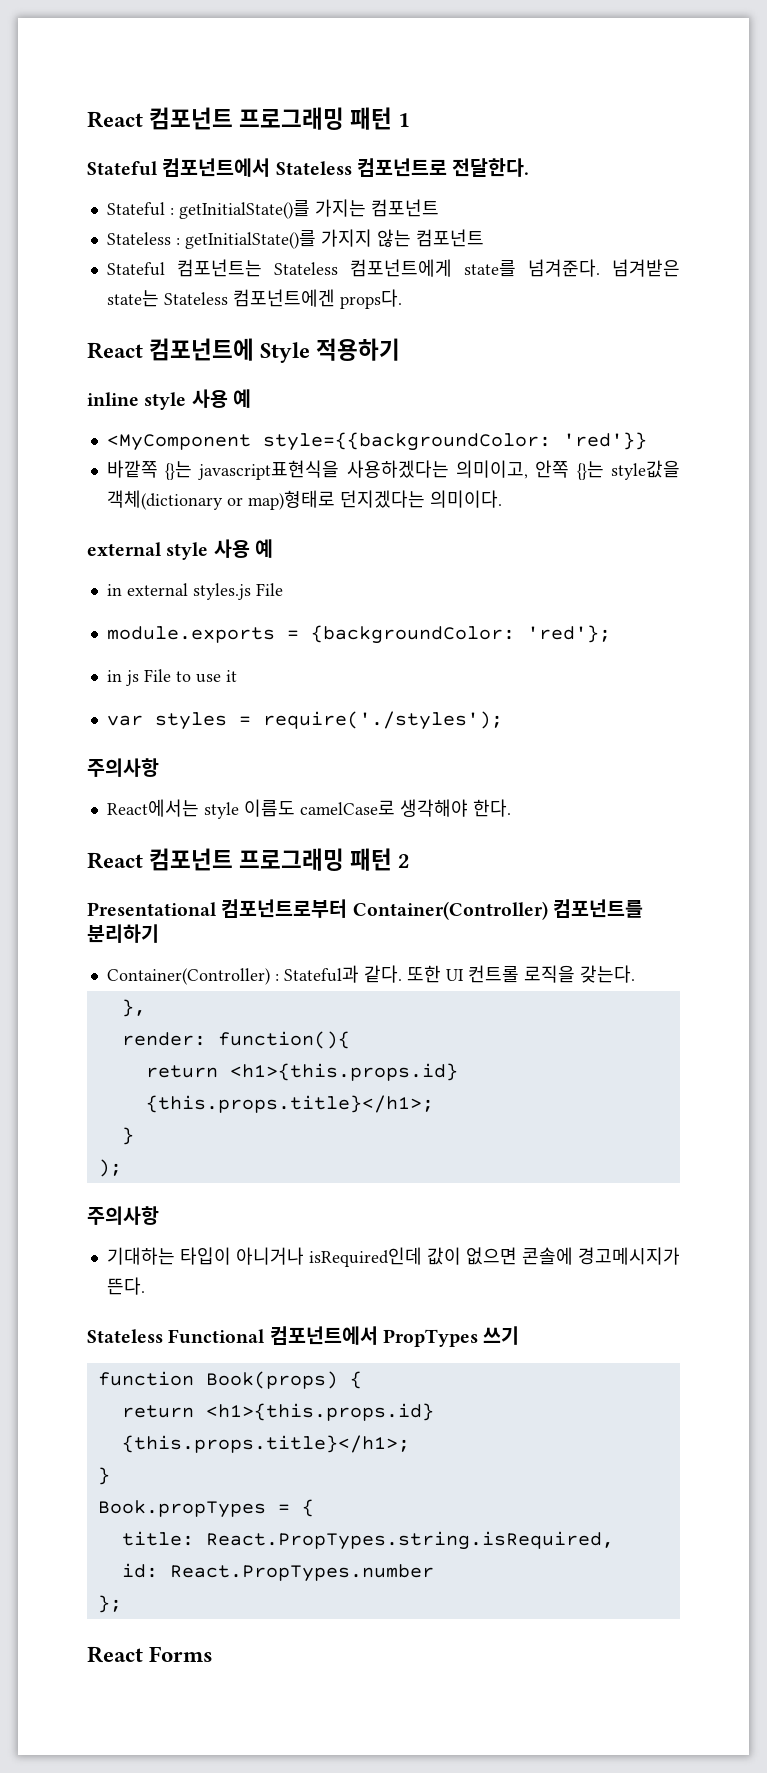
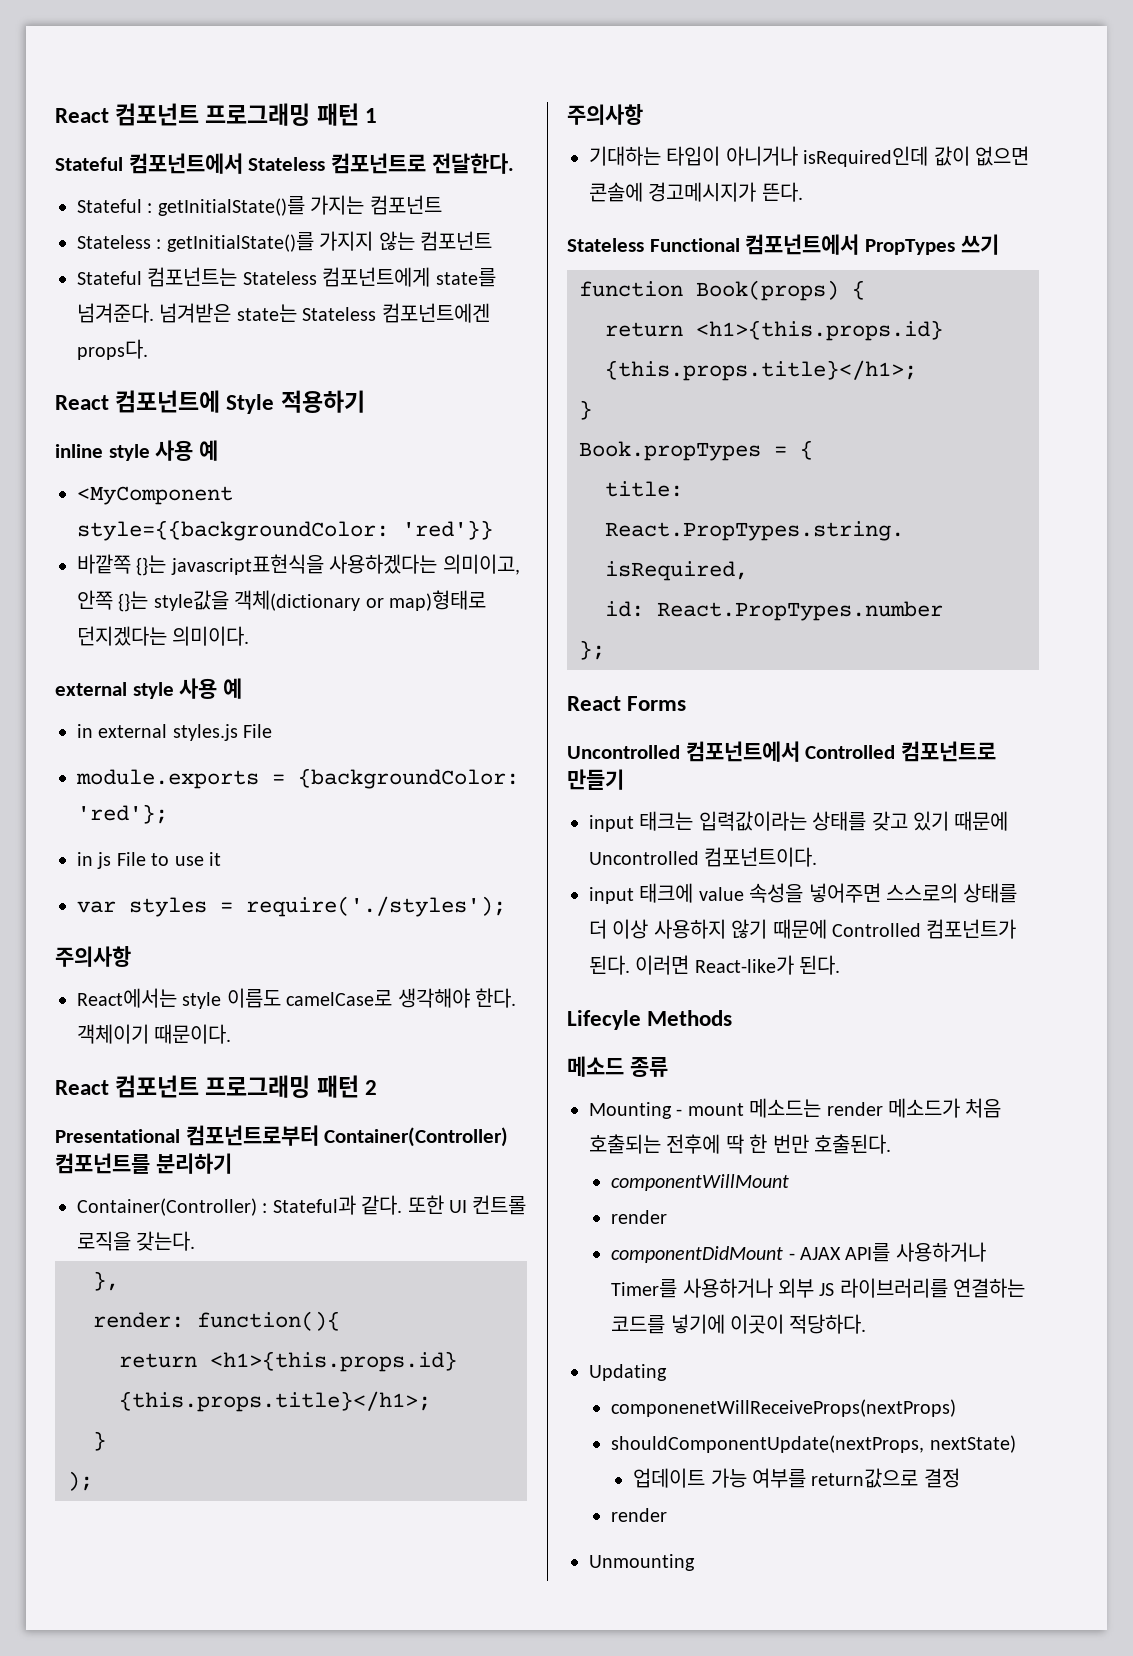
(511, 808) none -> [77,1024,232,1044] 객체이기 때문이다.
(214, 1654) none -> [567,741,997,762] [567,769,624,790] [589,811,1009,832] [589,847,818,867] [589,883,1018,904] [589,919,1017,939] [589,955,841,975] [567,1010,733,1030] [567,1056,668,1077] [589,1098,1002,1119] [589,1134,891,1154] [611,1174,790,1191] [611,1210,668,1224] [611,1242,986,1263] [611,1278,1026,1298] [611,1314,867,1334] [589,1364,667,1381] [611,1399,957,1417] [611,1435,1016,1453] [633,1468,960,1488] [611,1508,668,1522] [589,1554,695,1571] // Uncontrolled 컴포넌트에서 Controlled 컴포넌트로 만들기 // input 태크는 입력값이라는 상태를 갖고 있기 때문에 Uncontrolled 컴포넌트이다. // input 태크에 value 속성을 넣어주면 스스로의 상태를 더 이상 사용하지 않기 때문에 Controlled 컴포넌트가 된다. 이러면 React-like가 된다. // Lifecyle Methods // 메소드 종류 // Mounting - mount 메소드는 render 메소드가 처음 호출되는 전후에 딱 한 번만 호출된다. // componentWillMount // render // componentDidMount - AJAX API를 사용하거나 Timer를 사용하거나 외부 JS 라이브러리를 연결하는 코드를 넣기에 이곳이 적당하다. // Updating // componenetWillReceiveProps(nextProps) // shouldComponentUpdate(nextProps, nextState) // 업데이트 가능 여부를 return값으로 결정 // render // Unmounting

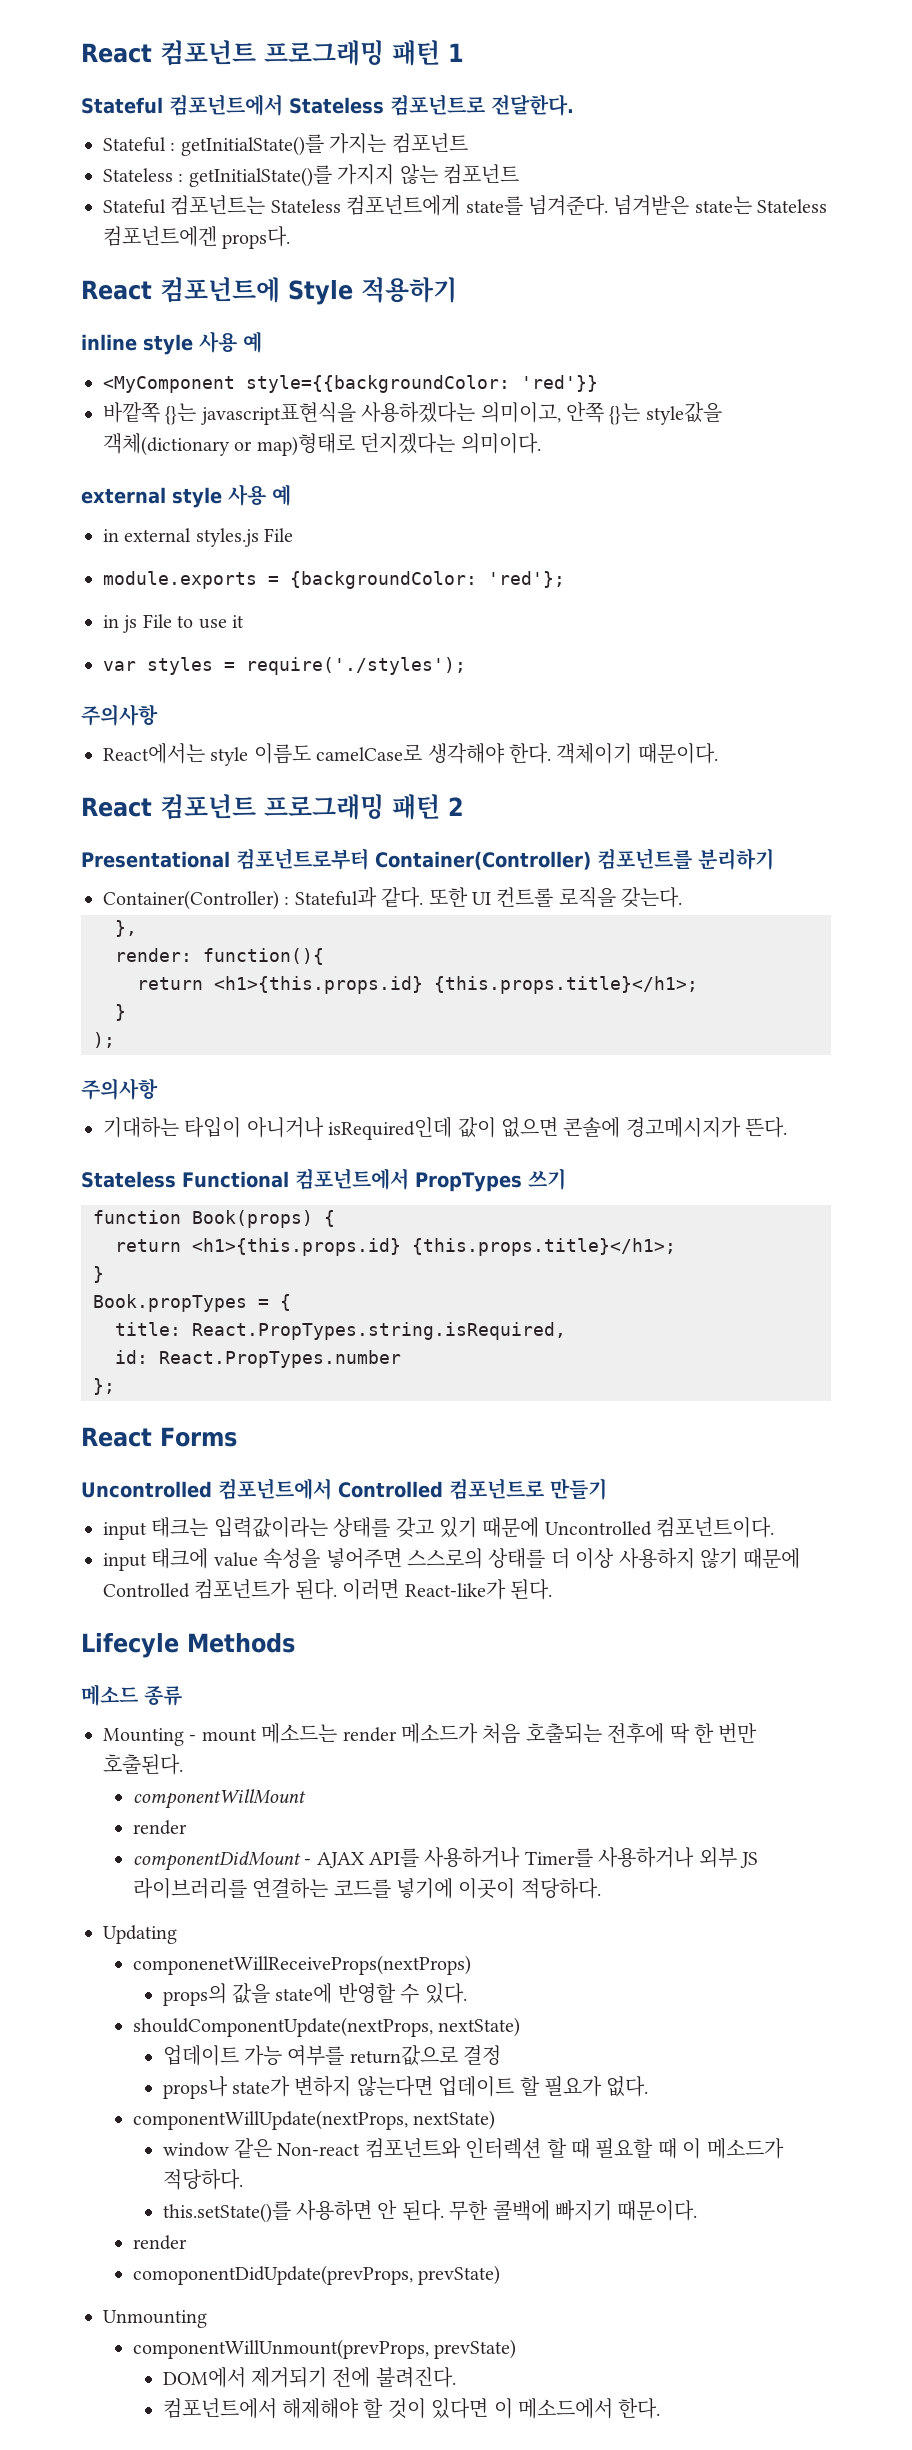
(957, 1408) none -> [162,1983,467,2006] // props의 값을 state에 반영할 수 있다.
[611,1508,668,1522] // render -> [162,2076,649,2099] [132,2110,496,2130] [162,2138,784,2159] [162,2169,243,2190] [162,2200,698,2223] [132,2235,187,2250] [132,2265,501,2285] // props나 state가 변하지 않는다면 업데이트 할 필요가 없다. // componentWillUpdate(nextProps, nextState) // window 같은 Non-react 컴포넌트와 인터렉션 할 때 필요할 때 이 메소드가 적당하다. // this.setState()를 사용하면 안 된다. 무한 콜백에 빠지기 때문이다. // render // comoponentDidUpdate(prevProps, prevState)
(695, 1562) none -> [132,2339,517,2359] [162,2367,456,2388] [162,2398,661,2419] // componentWillUnmount(prevProps, prevState) // DOM에서 제거되기 전에 불려진다. // 컴포넌트에서 해제해야 할 것이 있다면 이 메소드에서 한다.

